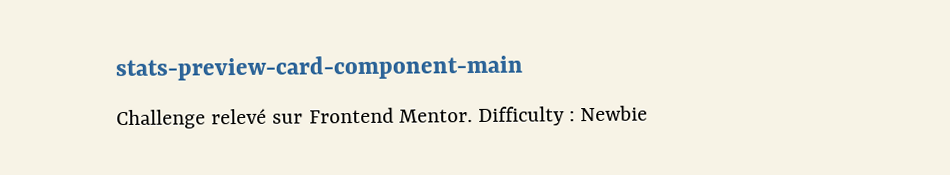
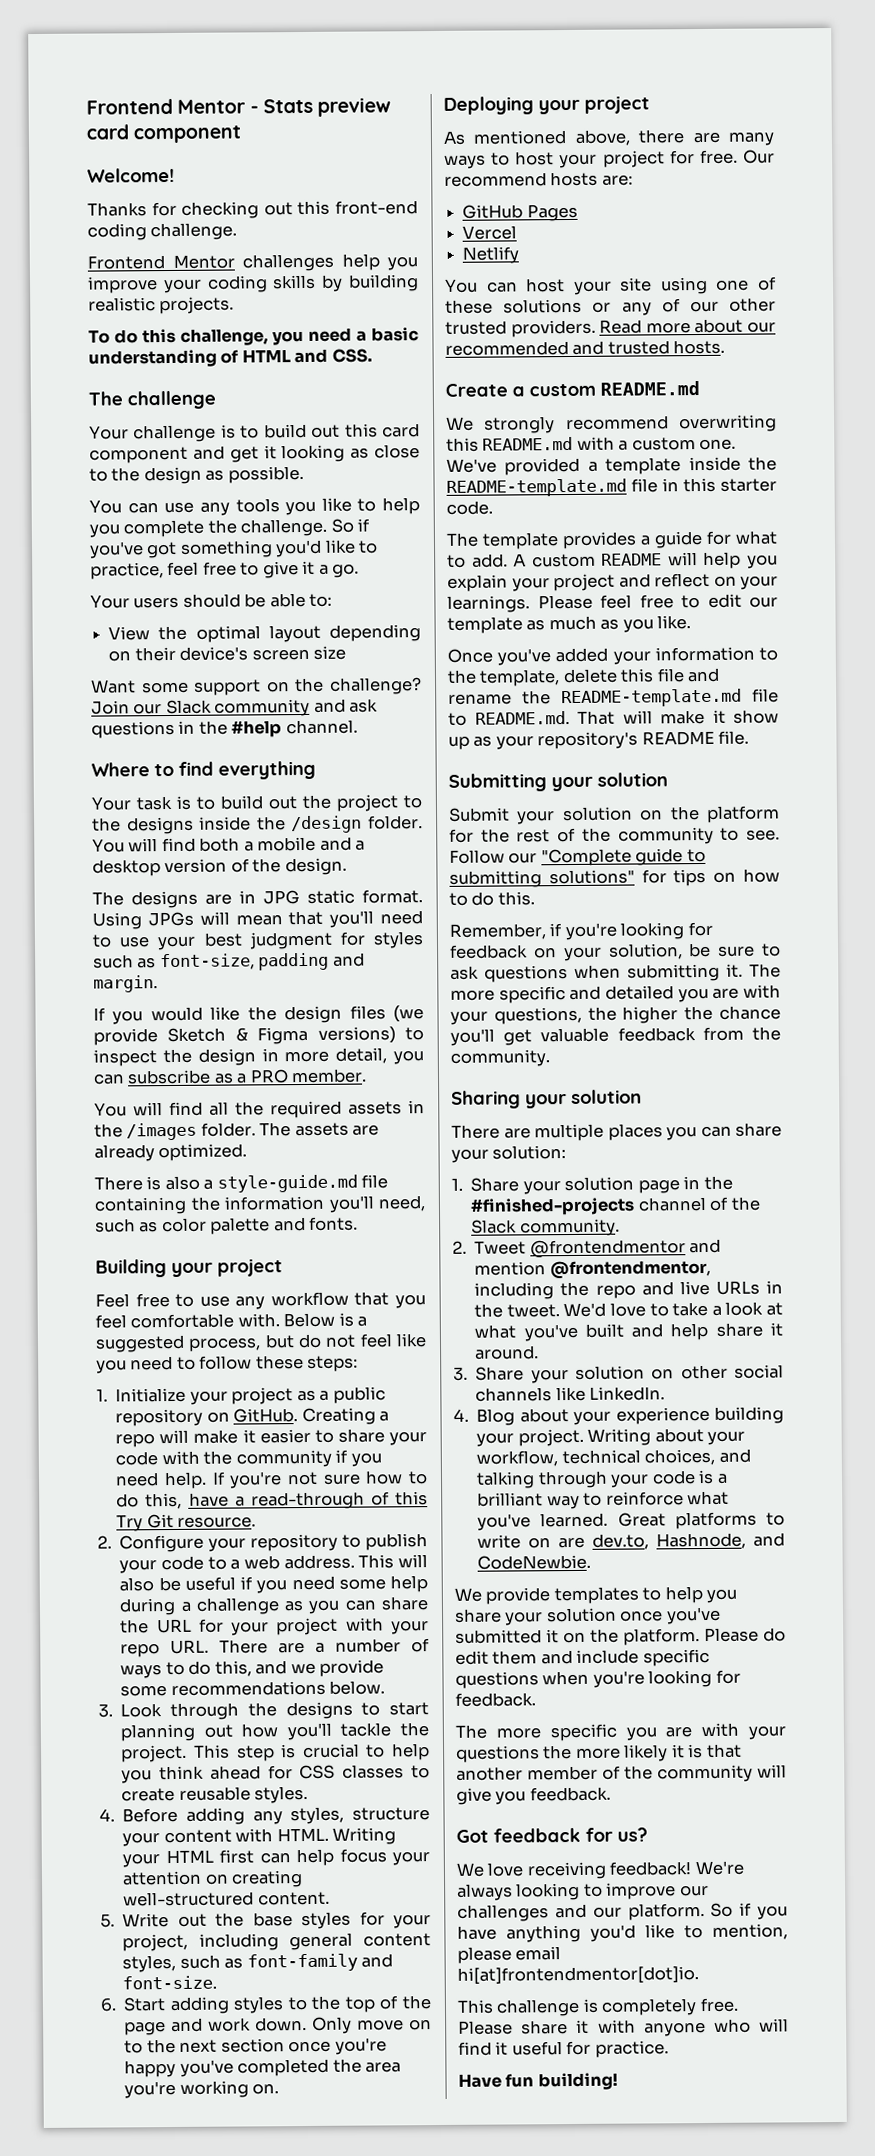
[115,54,523,82] [116,105,649,130] stats-preview-card-component-main // Challenge relevé sur Frontend Mentor. Difficulty : Newbie -> [86,97,392,117] [86,124,242,144] [87,167,175,183] [87,200,418,219] [87,222,238,241] [87,253,418,272] [87,274,420,294] [88,296,235,315] [88,327,419,346] [88,348,373,368] [88,390,216,410] [89,423,420,443] [89,444,420,464] [89,465,304,485] [89,497,420,516] [89,518,371,538] [89,539,379,559] [90,560,360,580] [90,592,333,609] [108,624,421,643] [108,645,346,662] [91,677,422,696] [91,698,379,717] [91,719,358,739] [91,760,316,780] [91,794,422,812] [92,815,423,835] [92,836,366,853] [92,857,347,877] [92,889,423,909] [92,910,423,930] [92,931,424,951] [93,952,365,971] [93,975,158,993] [93,1005,424,1025] [93,1026,424,1046] [93,1047,424,1067] [93,1068,368,1085] [94,1100,425,1119] [94,1122,380,1141] [94,1143,248,1162] [94,1174,389,1193] [94,1195,425,1215] [95,1216,359,1235] [95,1258,283,1278] [95,1291,426,1310] [95,1312,368,1329] [95,1333,427,1353] [96,1355,359,1374] [96,1386,386,1405] [115,1407,390,1427] [115,1428,427,1448] [115,1449,382,1468] [115,1470,428,1490] [116,1491,428,1510] [116,1513,257,1532] [97,1533,428,1553] [119,1554,428,1574] [119,1575,428,1594] [119,1596,428,1616] [120,1617,429,1636] [120,1638,430,1658] [120,1659,384,1679] [120,1680,386,1697] [98,1701,429,1721] [120,1722,430,1742] [120,1743,430,1763] [121,1764,430,1784] [121,1785,309,1804] [99,1806,430,1825] [122,1827,397,1847] [122,1848,430,1868] [122,1870,304,1888] [123,1891,330,1907] [100,1911,431,1930] [122,1932,431,1952] [122,1953,394,1973] [122,1975,218,1990] [100,1995,431,2015] [124,2016,432,2036] [124,2037,387,2055] [124,2058,402,2078] [124,2080,280,2099] [443,95,650,115] [443,129,775,146] [444,149,775,169] [444,171,633,187] [462,203,578,222] [462,225,518,240] [462,246,520,264] [445,276,777,295] [445,297,776,316] [445,318,776,338] [445,339,726,356] [445,381,700,397] [446,414,777,434] [446,436,737,452] [446,456,777,476] [446,477,777,497] [446,500,493,515] [446,530,778,550] [447,551,778,569] [447,572,778,592] [447,593,778,613] [447,615,692,634] [447,646,778,666] [447,667,721,687] [448,688,779,708] [448,709,779,726] [448,730,750,750] [448,772,668,792] [448,805,780,825] [449,826,780,845] [449,848,706,867] [449,868,780,888] [449,891,535,906] [449,921,713,941] [450,942,781,962] [450,963,781,983] [450,984,781,1004] [450,1005,781,1025] [450,1026,781,1046] [450,1049,550,1067] [451,1089,642,1109] [451,1122,782,1142] [451,1145,567,1163] [451,1175,733,1195] [470,1196,761,1216] [471,1218,620,1237] [452,1238,722,1259] [474,1259,711,1280] [474,1280,783,1300] [474,1301,783,1318] [474,1322,783,1342] [475,1345,540,1360] [453,1364,784,1384] [475,1386,666,1402] [453,1406,784,1426] [476,1428,746,1447] [476,1448,751,1467] [476,1469,728,1489] [477,1490,730,1510] [477,1511,785,1531] [477,1532,785,1550] [477,1554,592,1570] [454,1586,738,1605] [454,1606,721,1626] [455,1627,786,1646] [455,1648,710,1667] [455,1669,741,1689] [455,1692,536,1707] [455,1722,786,1742] [456,1743,742,1763] [456,1764,787,1783] [456,1786,611,1805] [456,1827,648,1843] [456,1860,744,1880] [457,1882,709,1901] [457,1902,788,1922] [457,1923,788,1943] [457,1946,562,1964] [457,1966,699,1985] [457,1997,739,2017] [458,2018,789,2037] [458,2040,669,2058] [458,2072,618,2091] Frontend Mentor - Stats preview card component // Welcome! // Thanks for checking out this front-end coding challenge. // Frontend Mentor challenges help you improve your coding skills by building realistic projects. // To do this challenge, you need a basic understanding of HTML and CSS. // The challenge // Your challenge is to build out this card component and get it looking as close to the design as possible. // You can use any tools you like to help you complete the challenge. So if you've got something you'd like to practice, feel free to give it a go. // Your users should be able to: // View the optimal layout depending on their device's screen size // Want some support on the challenge? Join our Slack community and ask questions in the #help channel. // Where to find everything // Your task is to build out the project to the designs inside the /design folder. You will find both a mobile and a desktop version of the design. // The designs are in JPG static format. Using JPGs will mean that you'll need to use your best judgment for styles such as font-size, padding and margin. // If you would like the design files (we provide Sketch & Figma versions) to inspect the design in more detail, you can subscribe as a PRO member. // You will find all the required assets in the /images folder. The assets are already optimized. // There is also a style-guide.md file containing the information you'll need, such as color palette and fonts. // Building your project // Feel free to use any workflow that you feel comfortable with. Below is a suggested process, but do not feel like you need to follow these steps: // 1. Initialize your project as a public repository on GitHub. Creating a repo will make it easier to share your code with the community if you need help. If you're not sure how to do this, have a read-through of this Try Git resource. // 2. Configure your repository to publish your code to a web address. This will also be useful if you need some help during a challenge as you can share the URL for your project with your repo URL. There are a number of ways to do this, and we provide some recommendations below. // 3. Look through the designs to start planning out how you'll tackle the project. This step is crucial to help you think ahead for CSS classes to create reusable styles. // 4. Before adding any styles, structure your content with HTML. Writing your HTML first can help focus your attention on creating well-structured content. // 5. Write out the base styles for your project, including general content styles, such as font-family and font-size. // 6. Start adding styles to the top of the page and work down. Only move on to the next section once you're happy you've completed the area you're working on. // Deploying your project // As mentioned above, there are many ways to host your project for free. Our recommend hosts are: // GitHub Pages // Vercel // Netlify // You can host your site using one of these solutions or any of our other trusted providers. Read more about our recommended and trusted hosts. // Create a custom README.md // We strongly recommend overwriting this README.md with a custom one. We've provided a template inside the README-template.md file in this starter code. // The template provides a guide for what to add. A custom README will help you explain your project and reflect on your learnings. Please feel free to edit our template as much as you like. // Once you've added your information to the template, delete this file and rename the README-template.md file to README.md. That will make it show up as your repository's README file. // Submitting your solution // Submit your solution on the platform for the rest of the community to see. Follow our "Complete guide to submitting solutions" for tips on how to do this. // Remember, if you're looking for feedback on your solution, be sure to ask questions when submitting it. The more specific and detailed you are with your questions, the higher the chance you'll get valuable feedback from the community. // Sharing your solution // There are multiple places you can share your solution: // 1. Share your solution page in the #finished-projects channel of the Slack community. // 2. Tweet @frontendmentor and mention @frontendmentor, including the repo and live URLs in the tweet. We'd love to take a look at what you've built and help share it around. // 3. Share your solution on other social channels like LinkedIn. // 4. Blog about your experience building your project. Writing about your workflow, technical choices, and talking through your code is a brilliant way to reinforce what you've learned. Great platforms to write on are dev.to, Hashnode, and CodeNewbie. // We provide templates to help you share your solution once you've submitted it on the platform. Please do edit them and include specific questions when you're looking for feedback. // The more specific you are with your questions the more likely it is that another member of the community will give you feedback. // Got feedback for us? // We love receiving feedback! We're always looking to improve our challenges and our platform. So if you have anything you'd like to mention, please email hi[at]frontendmentor[dot]io. // This challenge is completely free. Please share it with anyone who will find it useful for practice. // Have fun building!

